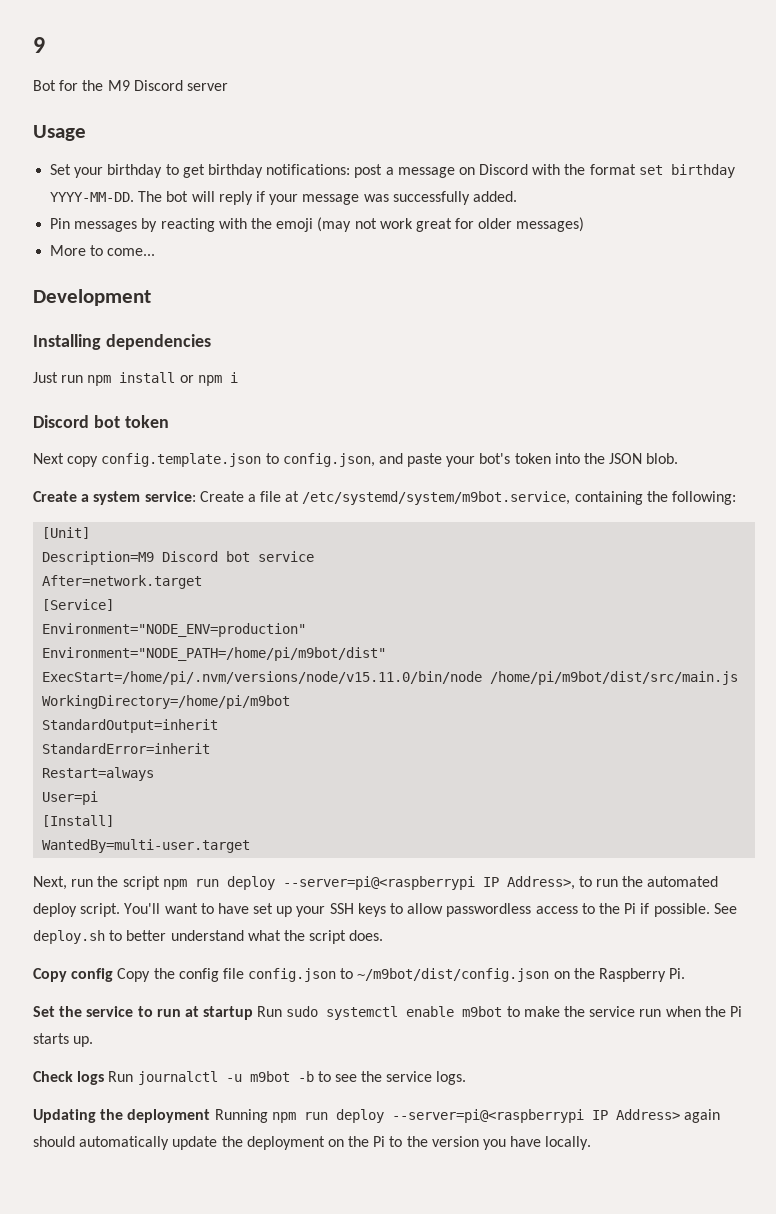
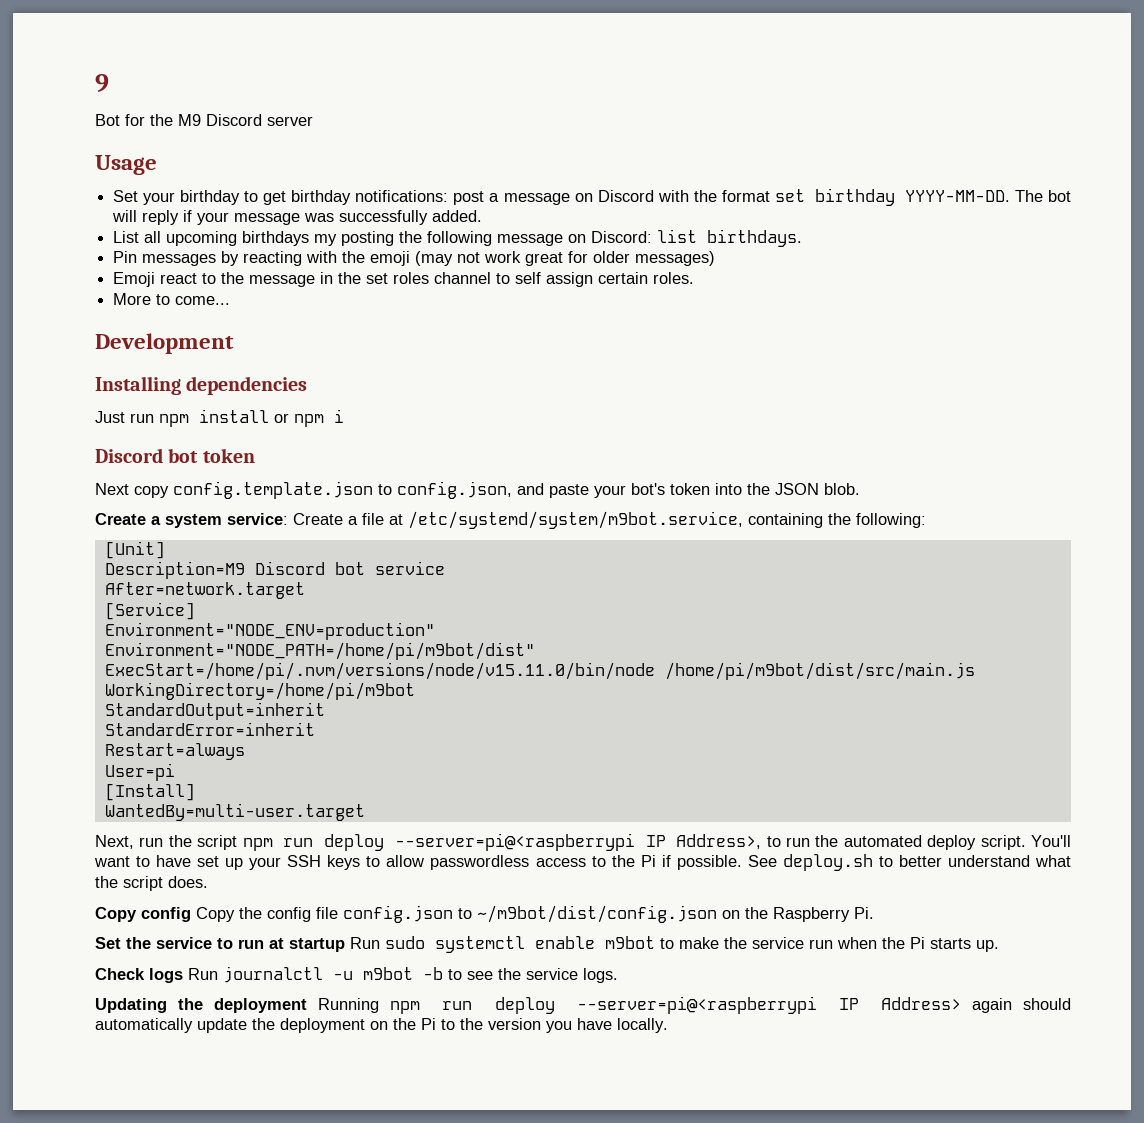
(517, 196) none -> [113,229,803,247] // List all upcoming birthdays my posting the following message on Discord: list birthdays.
(585, 224) none -> [113,272,695,287] // Emoji react to the message in the set roles channel to self assign certain roles.

